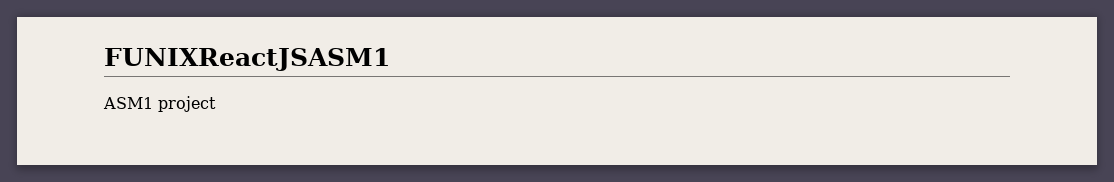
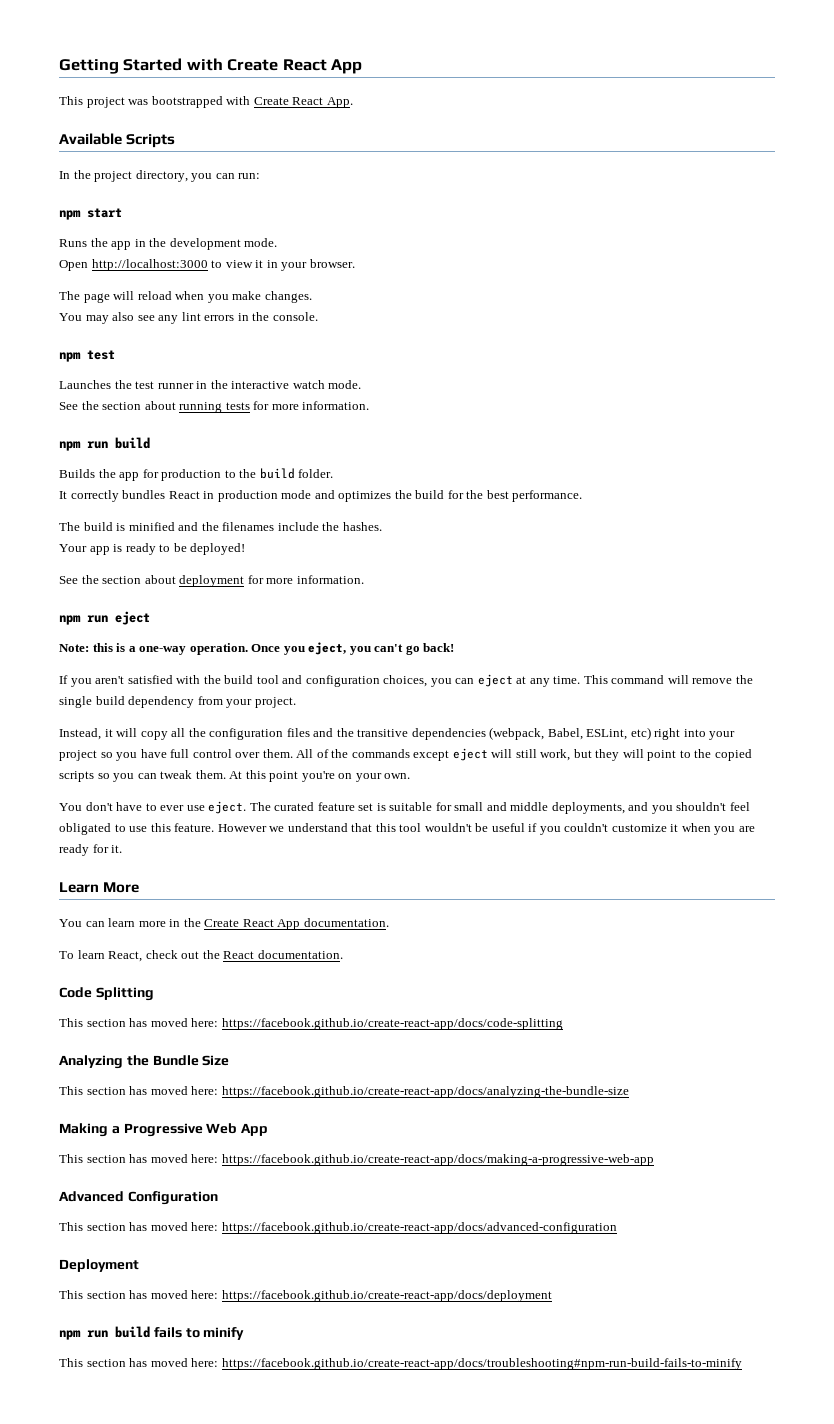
[104,48,390,71] [103,96,216,112] FUNIXReactJSASM1 // ASM1 project -> [59,58,363,74] [59,96,353,108] [59,133,176,148] [59,170,261,182] [59,208,122,220] [59,238,278,250] [59,259,355,271] [59,291,312,303] [59,312,318,324] [59,350,115,362] [59,380,362,389] [59,401,370,413] [59,437,150,451] [59,468,334,481] [59,490,583,502] [59,522,382,531] [59,543,246,555] [59,575,364,587] [59,611,150,625] [59,642,455,655] [59,674,753,687] [59,696,296,708] [59,727,736,740] [59,748,752,761] [59,770,411,782] [59,801,750,814] [59,823,755,835] [59,844,123,856] [59,882,140,893] [59,918,389,930] [59,950,343,962] [59,987,154,1001] [59,1018,563,1030] [59,1055,230,1069] [59,1086,629,1098] [59,1123,269,1137] [59,1154,654,1166] [59,1191,218,1205] [59,1222,617,1234] [59,1259,139,1272] [59,1290,552,1302] [59,1326,245,1340] [59,1358,742,1370] Getting Started with Create React App // This project was bootstrapped with Create React App. // Available Scripts // In the project directory, you can run: // npm start // Runs the app in the development mode. // Open http://localhost:3000 to view it in your browser. // The page will reload when you make changes. // You may also see any lint errors in the console. // npm test // Launches the test runner in the interactive watch mode. // See the section about running tests for more information. // npm run build // Builds the app for production to the build folder. // It correctly bundles React in production mode and optimizes the build for the best performance. // The build is minified and the filenames include the hashes. // Your app is ready to be deployed! // See the section about deployment for more information. // npm run eject // Note: this is a one-way operation. Once you eject, you can't go back! // If you aren't satisfied with the build tool and configuration choices, you can eject at any time. This command will remove the single build dependency from your project. // Instead, it will copy all the configuration files and the transitive dependencies (webpack, Babel, ESLint, etc) right into your project so you have full control over them. All of the commands except eject will still work, but they will point to the copied scripts so you can tweak them. At this point you're on your own. // You don't have to ever use eject. The curated feature set is suitable for small and middle deployments, and you shouldn't feel obligated to use this feature. However we understand that this tool wouldn't be useful if you couldn't customize it when you are ready for it. // Learn More // You can learn more in the Create React App documentation. // To learn React, check out the React documentation. // Code Splitting // This section has moved here: https://facebook.github.io/create-react-app/docs/code-splitting // Analyzing the Bundle Size // This section has moved here: https://facebook.github.io/create-react-app/docs/analyzing-the-bundle-size // Making a Progressive Web App // This section has moved here: https://facebook.github.io/create-react-app/docs/making-a-progressive-web-app // Advanced Configuration // This section has moved here: https://facebook.github.io/create-react-app/docs/advanced-configuration // Deployment // This section has moved here: https://facebook.github.io/create-react-app/docs/deployment // npm run build fails to minify // This section has moved here: https://facebook.github.io/create-react-app/docs/troubleshooting#npm-run-build-fails-to-minify

